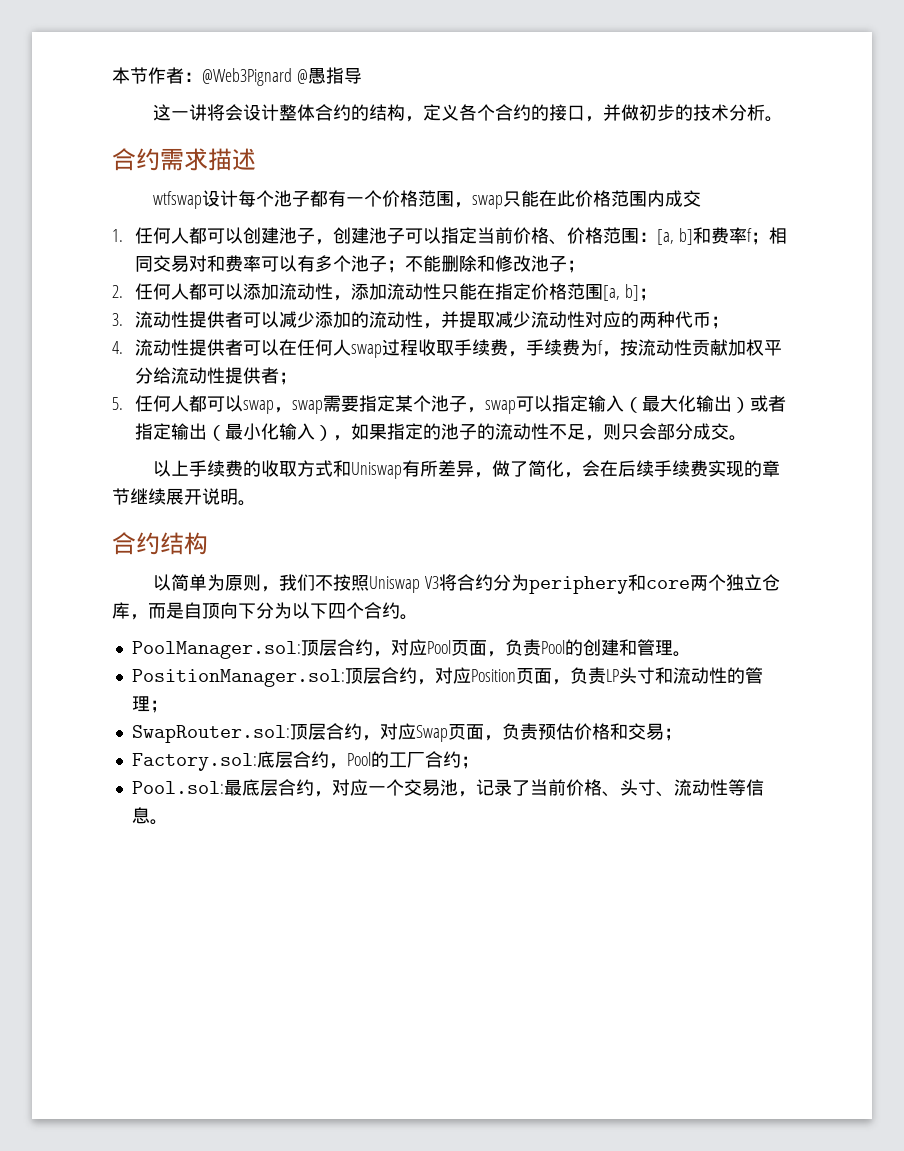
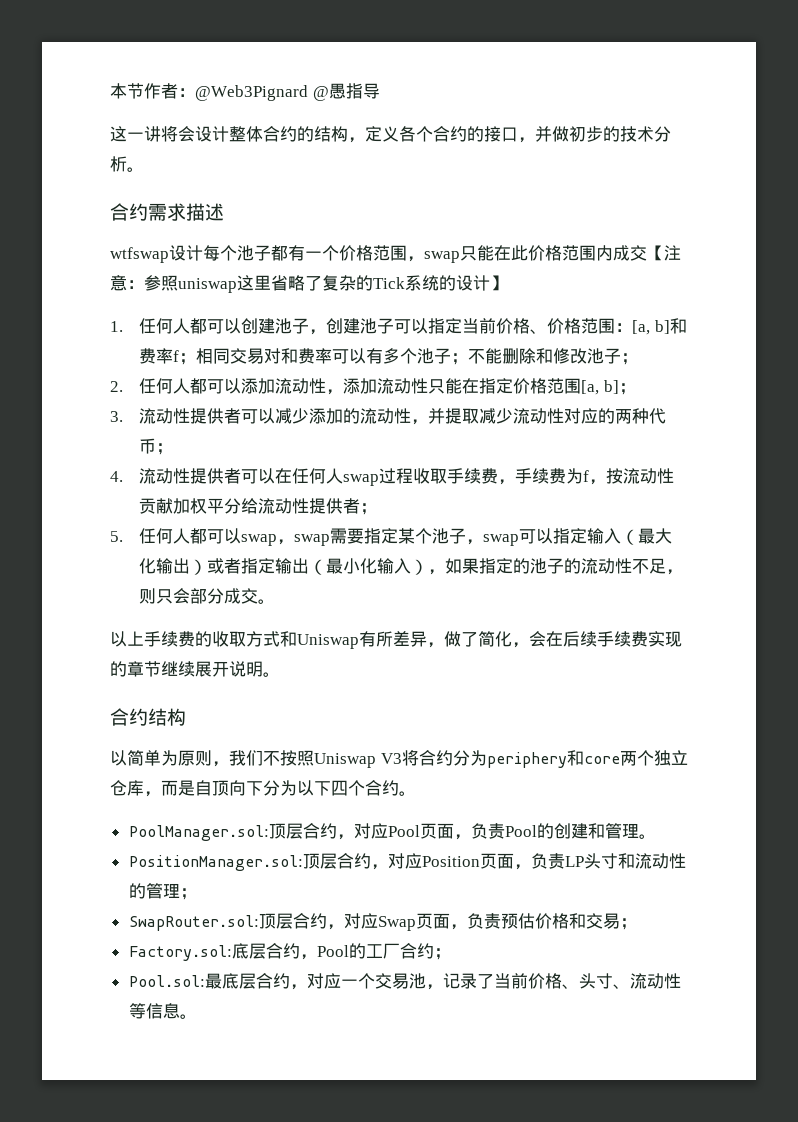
(702, 198) none -> [647,245,681,261] [110,275,507,293] 【注意：参照uniswap这里省略了复杂的Tick系统的设计】

